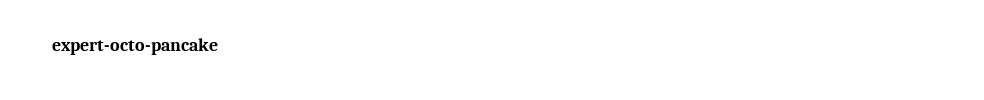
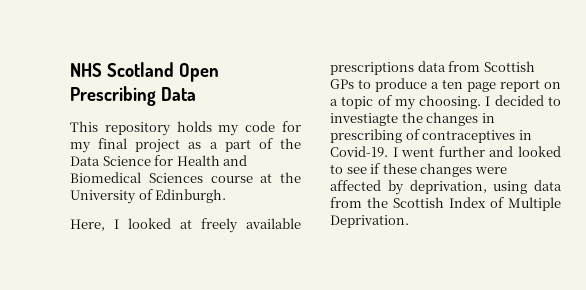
[52,38,218,55] expert-octo-pancake -> [70,62,219,82] [70,86,196,106] [70,121,301,136] [70,138,301,153] [70,155,248,166] [70,172,301,183] [70,189,227,204] [70,218,301,233] [330,61,535,75] [330,78,561,92] [330,95,561,110] [330,112,495,126] [330,129,532,143] [330,146,561,157] [330,163,507,177] [330,180,562,195] [330,197,561,211] [330,215,409,228] NHS Scotland Open Prescribing Data // This repository holds my code for my final project as a part of the Data Science for Health and Biomedical Sciences course at the University of Edinburgh. // Here, I looked at freely available prescriptions data from Scottish GPs to produce a ten page report on a topic of my choosing. I decided to investiagte the changes in prescribing of contraceptives in Covid-19. I went further and looked to see if these changes were affected by deprivation, using data from the Scottish Index of Multiple Deprivation.

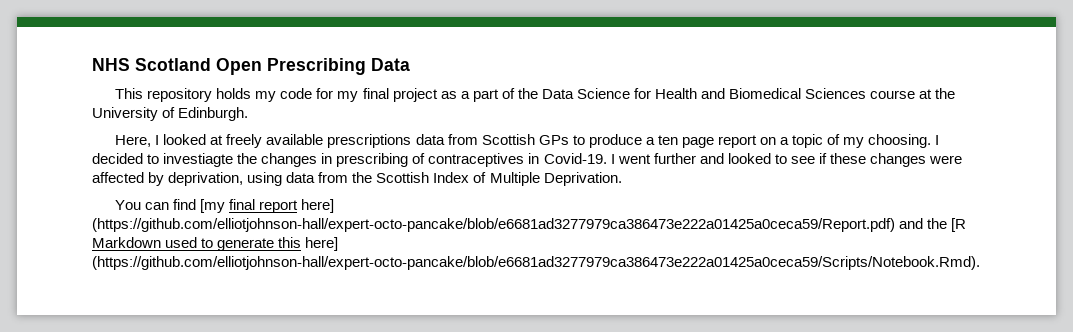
(409, 221) none -> [115,199,335,213] [92,218,967,232] [92,237,339,251] [92,256,980,270] // You can find [my final report here] (https://github.com/elliotjohnson-hall/expert-octo-pancake/blob/e6681ad3277979ca386473e222a01425a0ceca59/Report.pdf) and the [R Markdown used to generate this here] (https://github.com/elliotjohnson-hall/expert-octo-pancake/blob/e6681ad3277979ca386473e222a01425a0ceca59/Scripts/Notebook.Rmd).

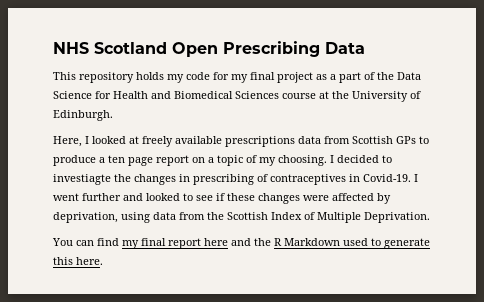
[200,199,226,213] [my -> [122,240,139,249] my
[301,199,335,213] [92,218,895,232] here] (https://github.com/elliotjohnson-hall/expert-octo-pancake/blob/e6681ad3277979ca386473e222a01425a0ceca59/Report.pdf) -> [204,238,228,246] here
[951,218,967,232] [R -> [274,238,282,246] R
[305,237,339,251] [92,256,980,270] here] (https://github.com/elliotjohnson-hall/expert-octo-pancake/blob/e6681ad3277979ca386473e222a01425a0ceca59/Scripts/Notebook.Rmd). -> [76,257,103,265] here.

